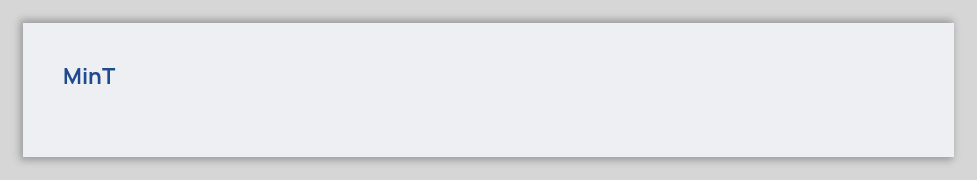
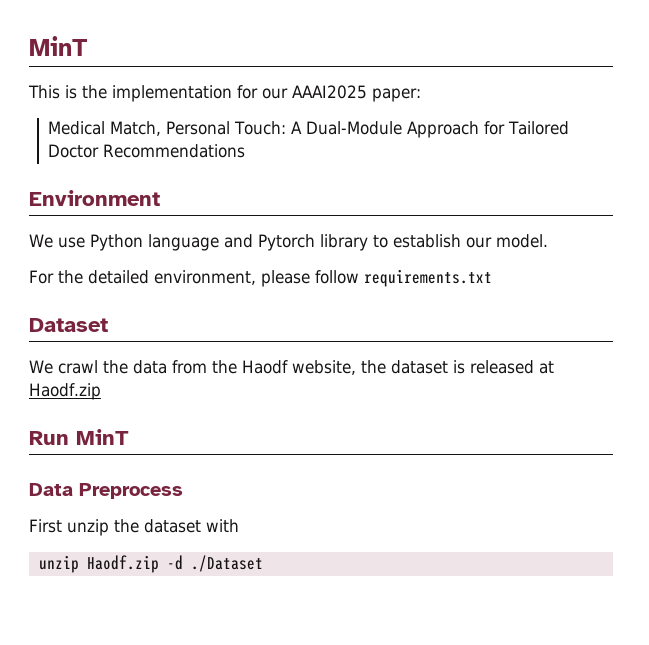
[63,68,116,84] MinT -> [29,36,88,56] [28,85,421,102] [48,121,570,138] [48,144,246,158] [29,190,160,206] [29,234,548,251] [29,269,492,287] [29,318,108,332] [29,360,554,375] [29,383,101,400] [29,429,129,445] [29,483,183,499] [29,519,239,536] [38,555,263,573] MinT // This is the implementation for our AAAI2025 paper: // Medical Match, Personal Touch: A Dual-Module Approach for Tailored Doctor Recommendations // Environment // We use Python language and Pytorch library to establish our model. // For the detailed environment, please follow requirements.txt // Dataset // We crawl the data from the Haodf website, the dataset is released at Haodf.zip // Run MinT // Data Preprocess // First unzip the dataset with // unzip Haodf.zip -d ./Dataset

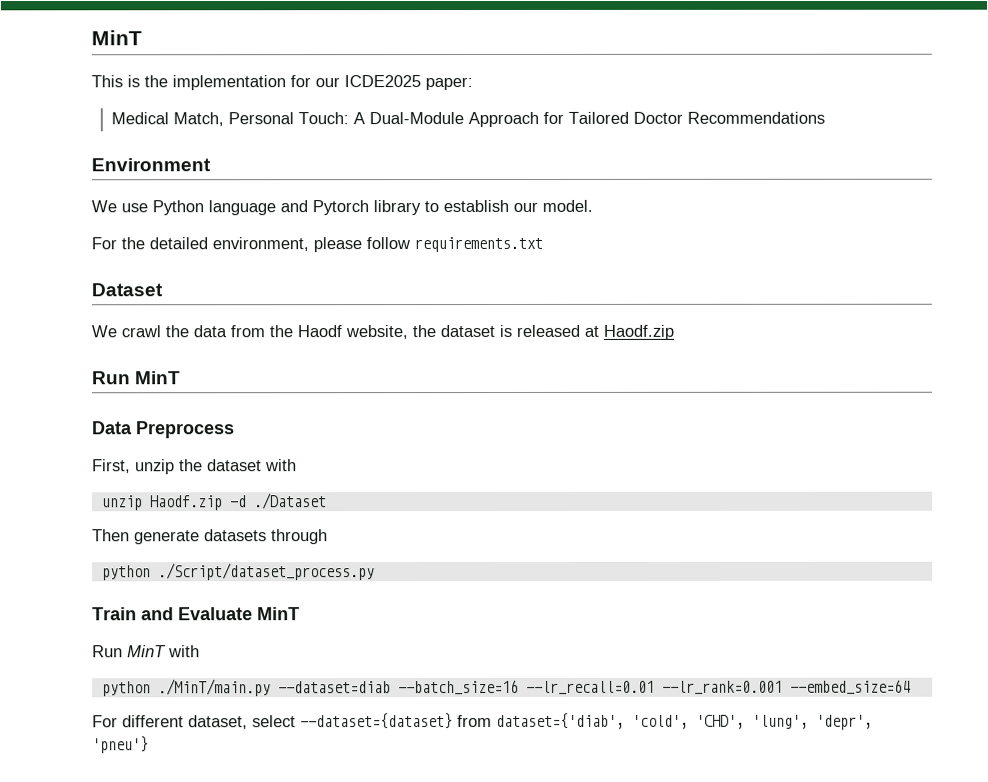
[292,85,367,99] AAAI2025 -> [344,75,421,88] ICDE2025
[29,519,62,533] First -> [92,459,131,474] First,
(263, 563) none -> [92,529,328,545] [101,563,375,581] [92,607,300,621] [92,645,200,658] [101,679,911,697] [92,712,873,730] [92,736,149,754] // Then generate datasets through // python ./Script/dataset_process.py // Train and Evaluate MinT // Run MinT with // python ./MinT/main.py --dataset=diab --batch_size=16 --lr_recall=0.01 --lr_rank=0.001 --embed_size=64 // For different dataset, select --dataset={dataset} from dataset={'diab', 'cold', 'CHD', 'lung', 'depr', 'pneu'}

